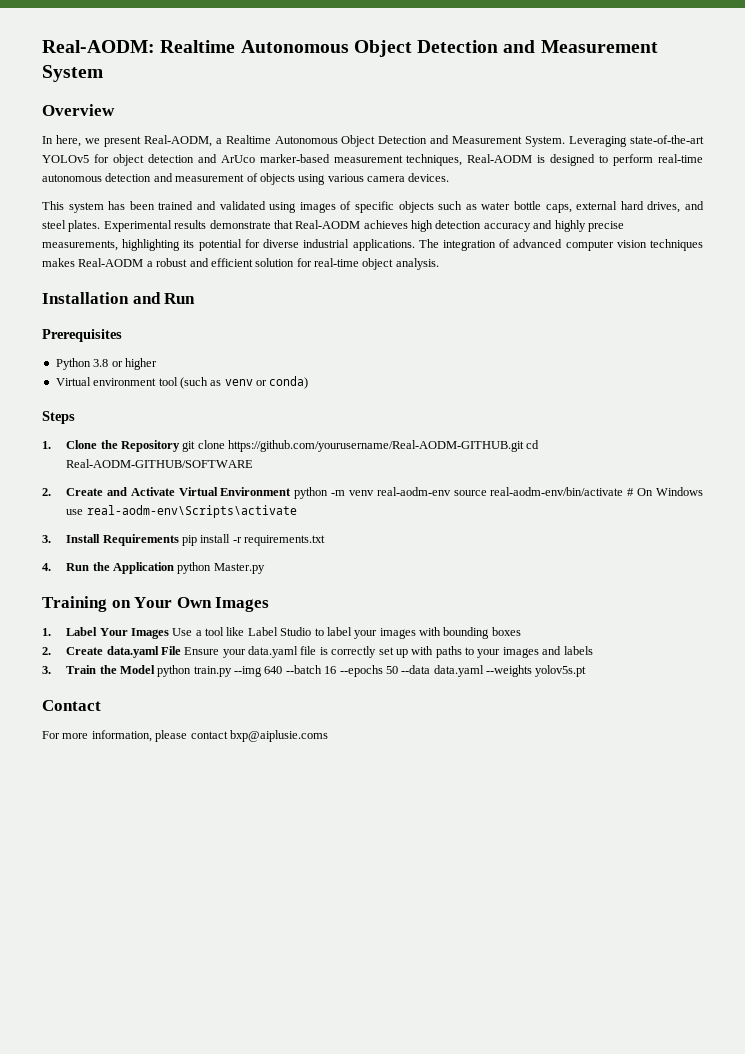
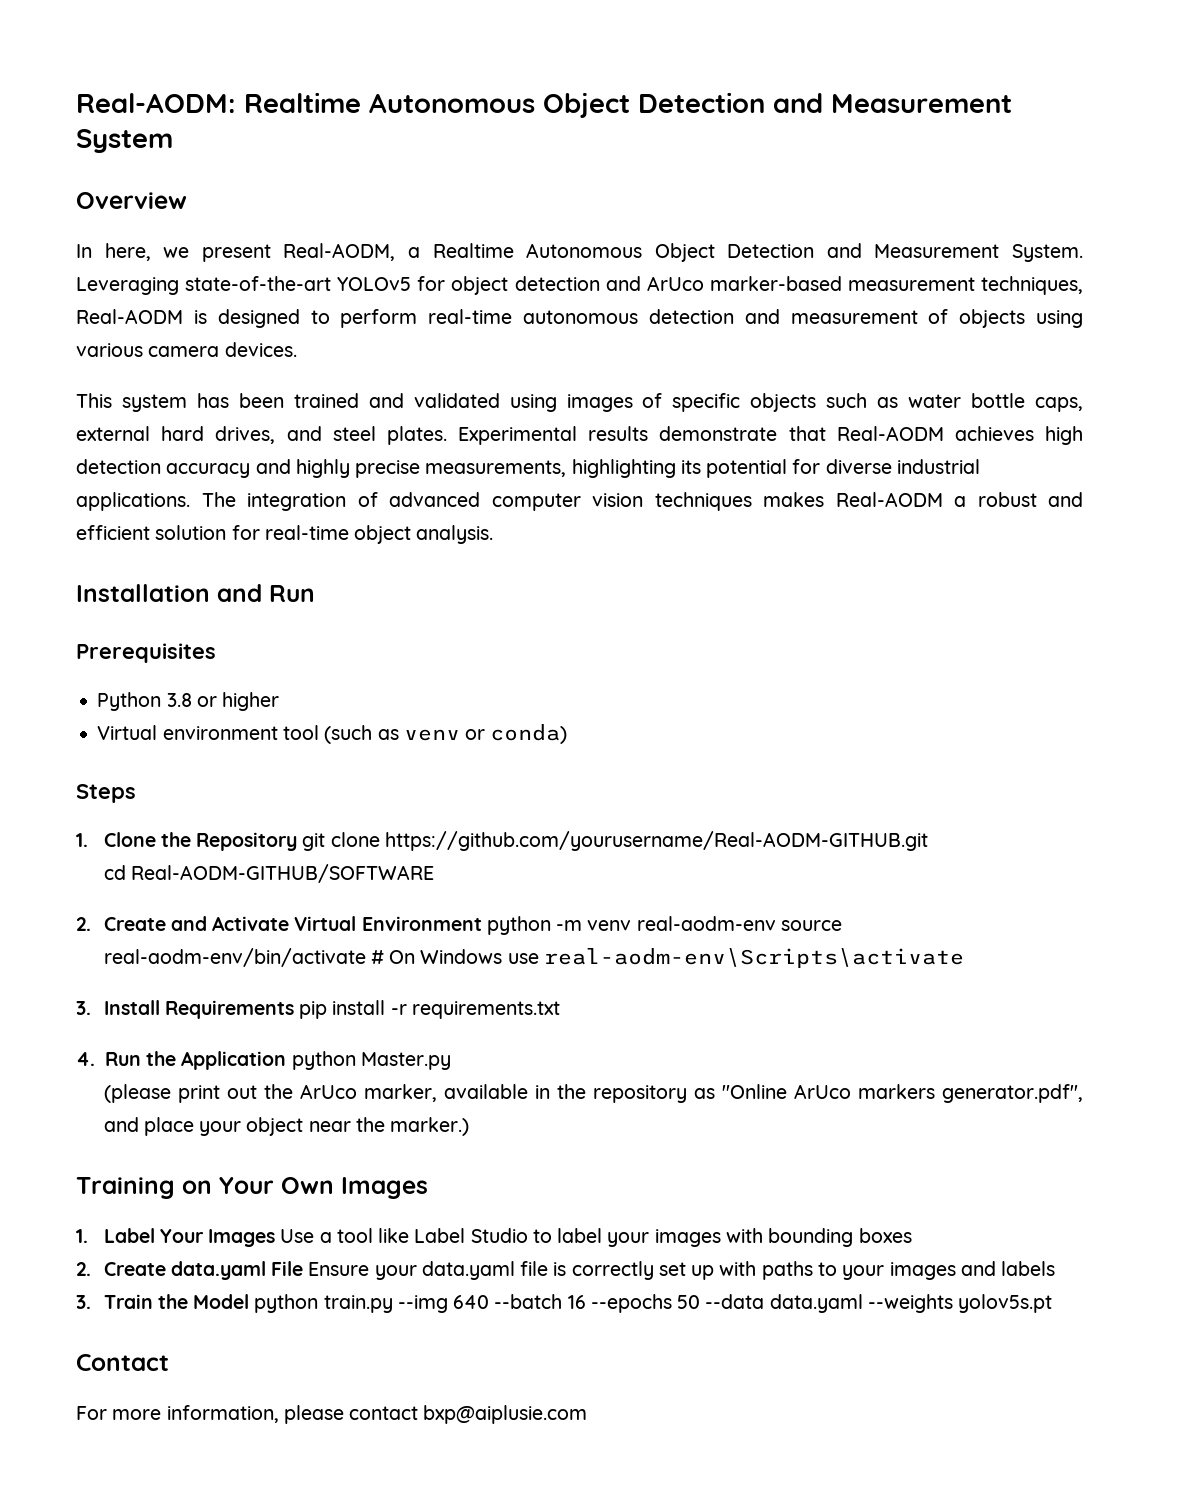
(525, 446) none -> (928, 841) //
(265, 568) none -> [103,1084,1083,1103] [103,1117,470,1136] // (please print out the ArUco marker, available in the repository as "Online ArUco markers generator.pdf", and place your object near the marker.)
[229,730,328,742] bxp@aiplusie.coms -> [423,1405,588,1424] bxp@aiplusie.com

